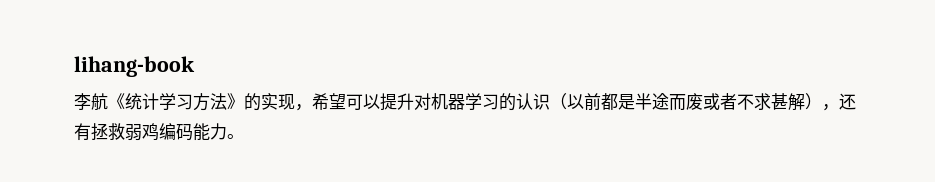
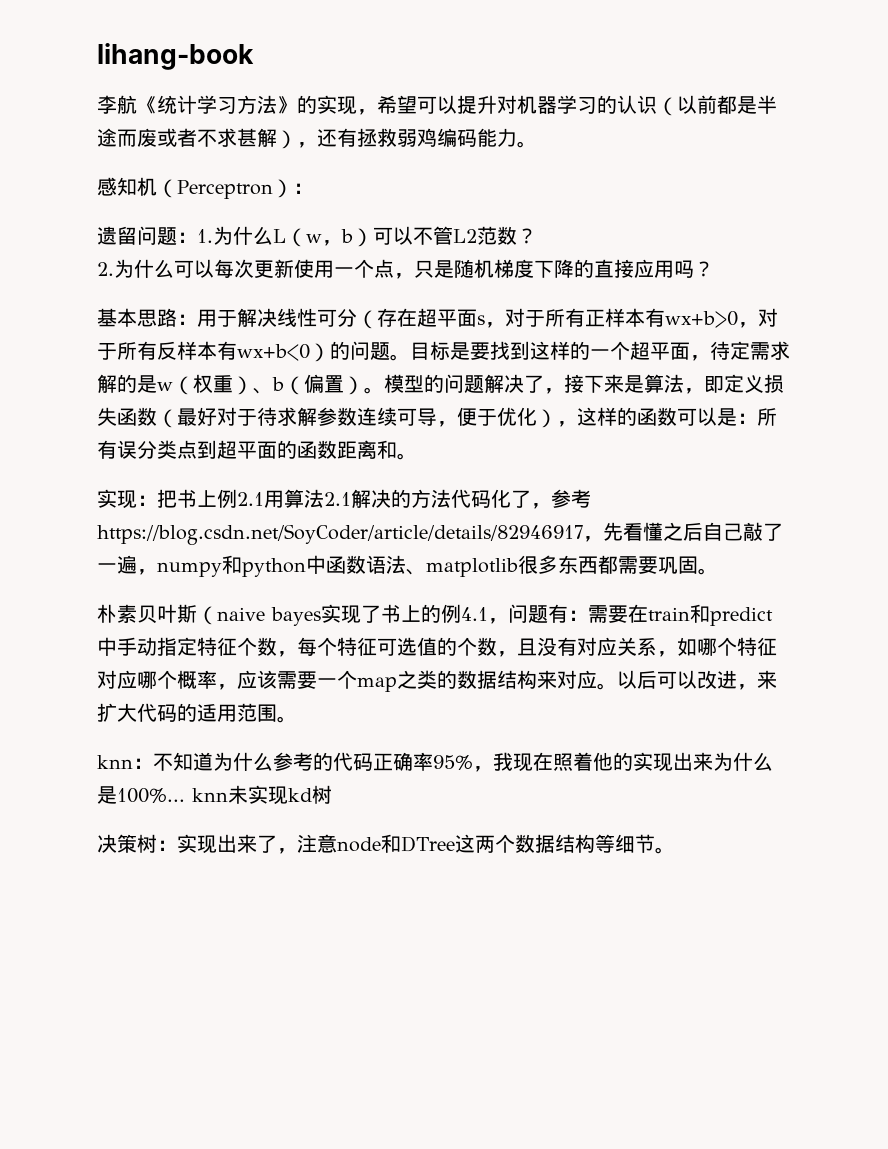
(244, 136) none -> [97,177,313,199] [97,226,537,247] [97,259,714,279] [97,308,778,329] [97,341,790,362] [97,374,784,395] [97,407,777,428] [97,440,417,460] [97,489,591,509] [97,522,783,545] [97,555,718,577] [97,604,773,626] [97,637,777,657] [97,670,777,692] [97,703,297,723] [97,752,773,772] [97,785,332,805] [97,834,675,854] // 感知机（Perceptron）： // 遗留问题：1.为什么L（w，b）可以不管L2范数？ // 2.为什么可以每次更新使用一个点，只是随机梯度下降的直接应用吗？ // 基本思路：用于解决线性可分（存在超平面s，对于所有正样本有wx+b>0，对于所有反样本有wx+b<0）的问题。目标是要找到这样的一个超平面，待定需求解的是w（权重）、b（偏置）。模型的问题解决了，接下来是算法，即定义损失函数（最好对于待求解参数连续可导，便于优化），这样的函数可以是：所有误分类点到超平面的函数距离和。 // 实现：把书上例2.1用算法2.1解决的方法代码化了，参考https://blog.csdn.net/SoyCoder/article/details/82946917，先看懂之后自己敲了一遍，numpy和python中函数语法、matplotlib很多东西都需要巩固。 // 朴素贝叶斯（naive bayes实现了书上的例4.1，问题有：需要在train和predict中手动指定特征个数，每个特征可选值的个数，且没有对应关系，如哪个特征对应哪个概率，应该需要一个map之类的数据结构来对应。以后可以改进，来扩大代码的适用范围。 // knn：不知道为什么参考的代码正确率95%，我现在照着他的实现出来为什么是100%... knn未实现kd树 // 决策树：实现出来了，注意node和DTree这两个数据结构等细节。

